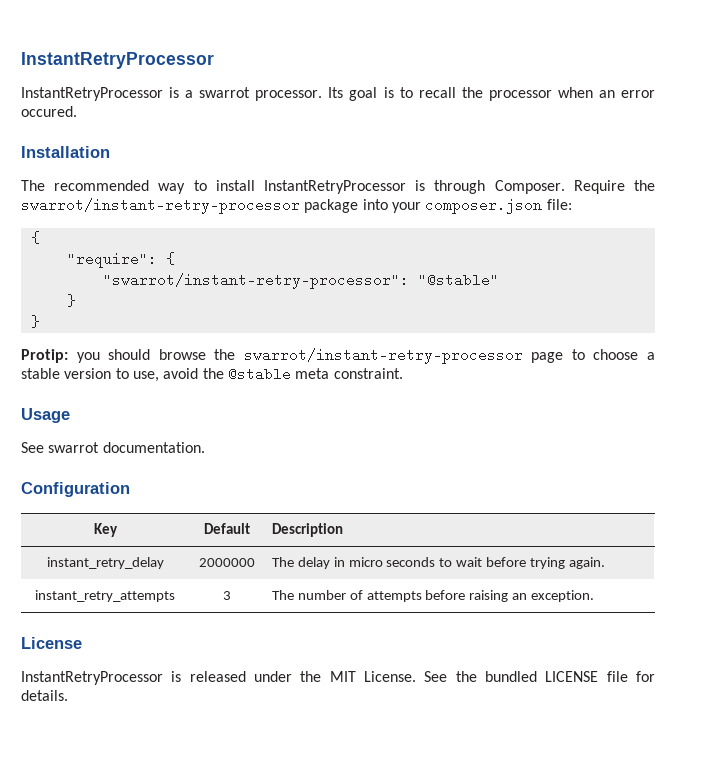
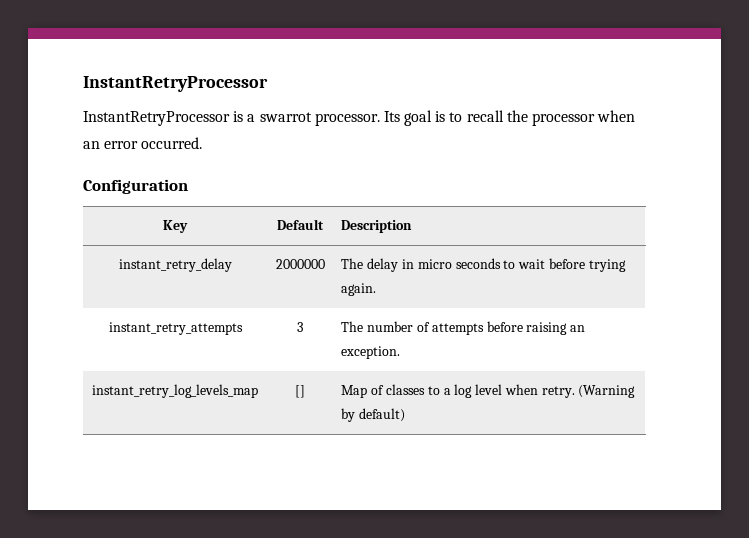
[21,106,77,117] [21,146,110,158] [21,180,656,194] [21,198,572,214] [30,231,40,244] [66,252,175,268] [102,273,499,289] [66,294,76,307] [30,315,40,328] [21,348,655,364] [21,367,403,382] [21,408,70,423] [21,442,205,453] occured. // Installation // The recommended way to install InstantRetryProcessor is through Composer. Require the swarrot/instant-retry-processor package into your composer.json file: // { // "require": { // "swarrot/instant-retry-processor": "@stable" // } // } // Protip: you should browse the swarrot/instant-retry-processor page to choose a stable version to use, avoid the @stable meta constraint. // Usage // See swarrot documentation. -> [141,137,203,149] occurred.
[21,637,82,649] [21,671,655,685] [21,690,68,701] // License // InstantRetryProcessor is released under the MIT License. See the bundled LICENSE file for details. -> [92,384,258,398] [295,385,305,398] [341,384,636,398] [341,408,406,422] // instant_retry_log_levels_map | [] | Map of classes to a log level when retry. (Warning by default)

